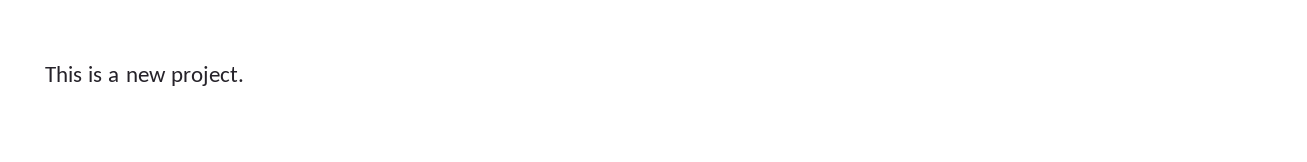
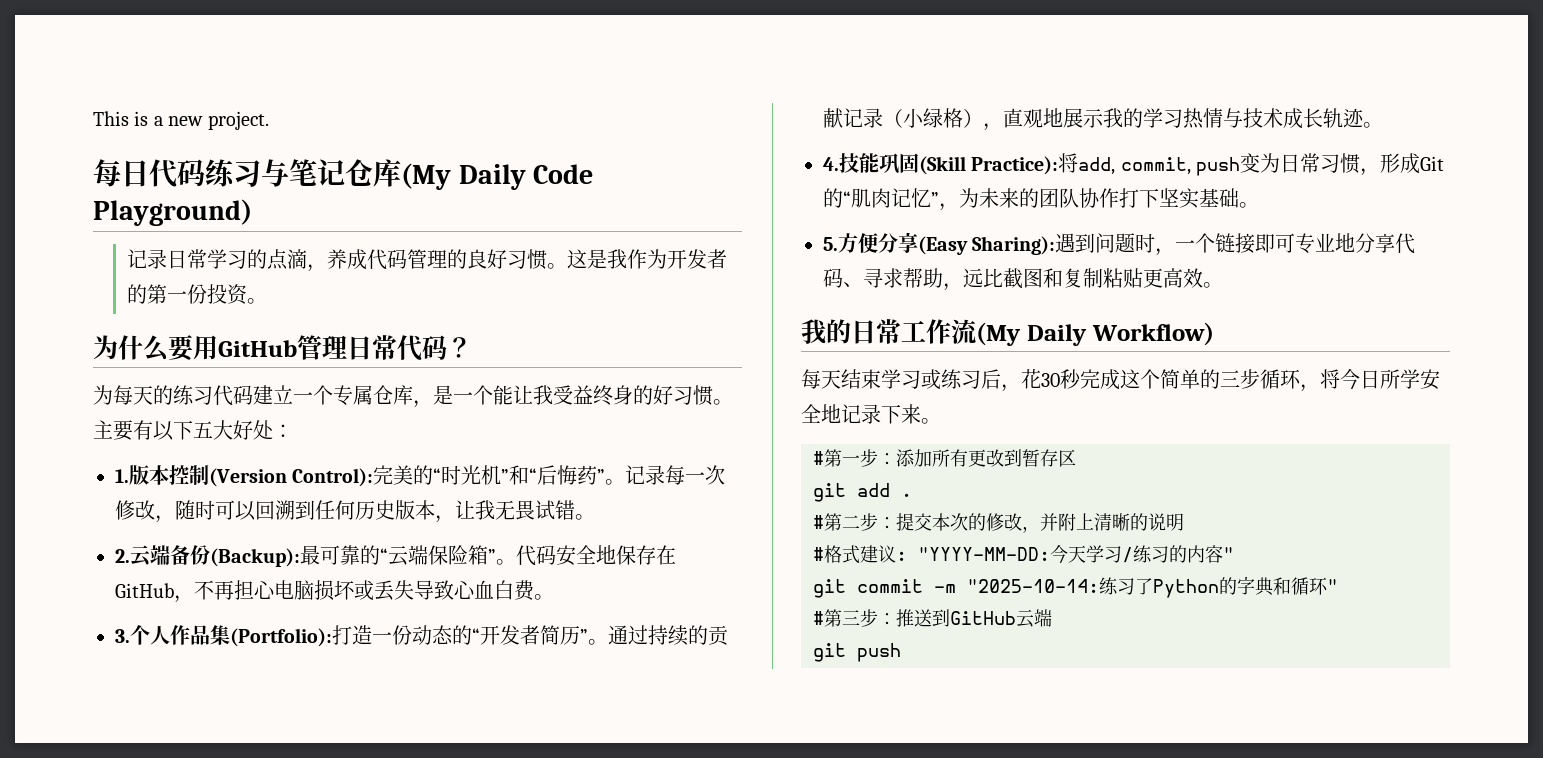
(244, 76) none -> [93,159,594,190] [93,199,252,226] [126,249,727,272] [126,284,267,305] [93,335,472,362] [93,385,733,408] [93,420,293,441] [115,465,726,487] [115,500,595,523] [115,545,676,567] [115,580,554,603] [115,625,730,647] [823,108,1383,131] [823,153,1445,176] [823,188,1259,211] [823,232,1416,256] [823,268,1223,291] [801,319,1214,346] [801,369,1440,392] [801,404,941,424] [813,449,1076,467] [813,483,912,502] [813,513,1184,533] [813,545,1234,564] [813,576,1338,598] [813,609,1052,628] [813,643,901,662] // 每日代码练习与笔记仓库(My Daily Code Playground) // 记录日常学习的点滴，养成代码管理的良好习惯。这是我作为开发者的第一份投资。 // 为什么要用GitHub管理日常代码？ // 为每天的练习代码建立一个专属仓库，是一个能让我受益终身的好习惯。主要有以下五大好处： // 1.版本控制(Version Control):完美的“时光机”和“后悔药”。记录每一次修改，随时可以回溯到任何历史版本，让我无畏试错。 // 2.云端备份(Backup):最可靠的“云端保险箱”。代码安全地保存在GitHub，不再担心电脑损坏或丢失导致心血白费。 // 3.个人作品集(Portfolio):打造一份动态的“开发者简历”。通过持续的贡献记录（小绿格），直观地展示我的学习热情与技术成长轨迹。 // 4.技能巩固(Skill Practice):将add, commit, push变为日常习惯，形成Git的“肌肉记忆”，为未来的团队协作打下坚实基础。 // 5.方便分享(Easy Sharing):遇到问题时，一个链接即可专业地分享代码、寻求帮助，远比截图和复制粘贴更高效。 // 我的日常工作流(My Daily Workflow) // 每天结束学习或练习后，花30秒完成这个简单的三步循环，将今日所学安全地记录下来。 // #第一步：添加所有更改到暂存区 // git add . // #第二步：提交本次的修改，并附上清晰的说明 // #格式建议: "YYYY-MM-DD:今天学习/练习的内容" // git commit -m "2025-10-14:练习了Python的字典和循环" // #第三步：推送到GitHub云端 // git push

